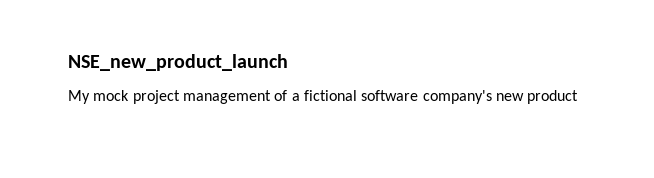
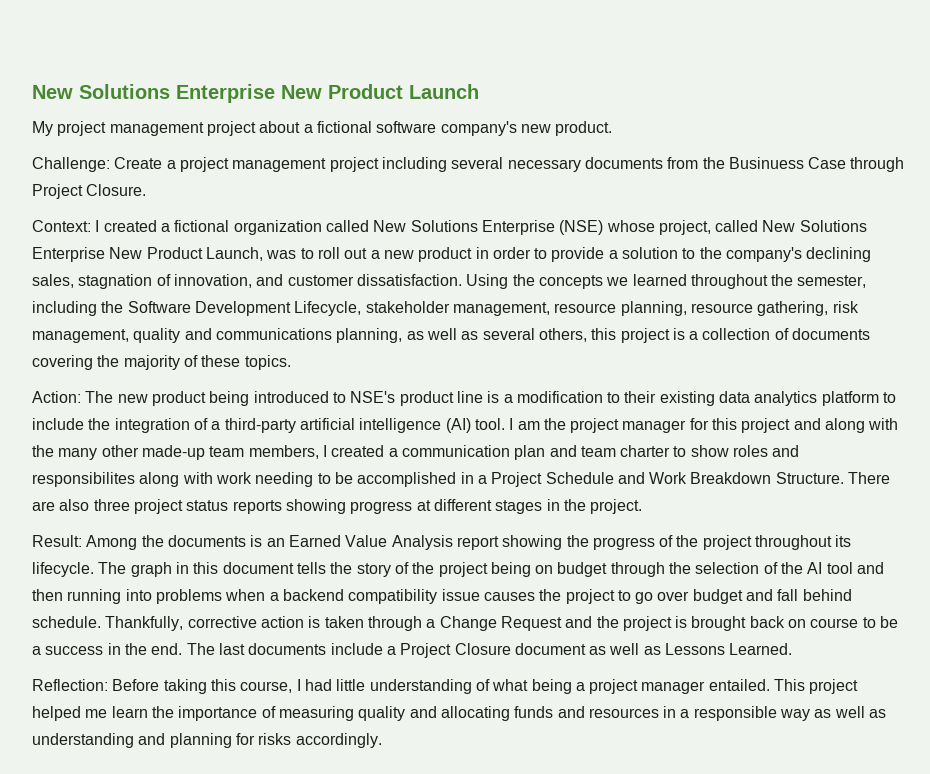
[68,54,288,71] NSE_new_product_launch -> [32,84,479,103] New Solutions Enterprise New Product Launch
[93,90,288,104] mock project management of -> [57,121,301,136] project management project about
[527,90,579,104] product -> [555,121,613,136] [32,157,905,172] [32,184,147,199] [32,220,867,235] [32,247,872,262] [32,274,867,289] [32,301,859,316] [32,328,871,343] [32,355,291,370] [32,391,897,406] [32,418,899,433] [32,445,800,460] [32,472,891,487] [32,499,643,514] [32,535,852,550] [32,562,885,577] [32,589,852,604] [32,616,899,631] [32,643,793,658] [32,679,859,694] [32,706,887,721] [32,733,382,748] product. // Challenge: Create a project management project including several necessary documents from the Businuess Case through Project Closure. // Context: I created a fictional organization called New Solutions Enterprise (NSE) whose project, called New Solutions Enterprise New Product Launch, was to roll out a new product in order to provide a solution to the company's declining sales, stagnation of innovation, and customer dissatisfaction. Using the concepts we learned throughout the semester, including the Software Development Lifecycle, stakeholder management, resource planning, resource gathering, risk management, quality and communications planning, as well as several others, this project is a collection of documents covering the majority of these topics. // Action: The new product being introduced to NSE's product line is a modification to their existing data analytics platform to include the integration of a third-party artificial intelligence (AI) tool. I am the project manager for this project and along with the many other made-up team members, I created a communication plan and team charter to show roles and responsibilites along with work needing to be accomplished in a Project Schedule and Work Breakdown Structure. There are also three project status reports showing progress at different stages in the project. // Result: Among the documents is an Earned Value Analysis report showing the progress of the project throughout its lifecycle. The graph in this document tells the story of the project being on budget through the selection of the AI tool and then running into problems when a backend compatibility issue causes the project to go over budget and fall behind schedule. Thankfully, corrective action is taken through a Change Request and the project is brought back on course to be a success in the end. The last documents include a Project Closure document as well as Lessons Learned. // Reflection: Before taking this course, I had little understanding of what being a project manager entailed. This project helped me learn the importance of measuring quality and allocating funds and resources in a responsible way as well as understanding and planning for risks accordingly.

